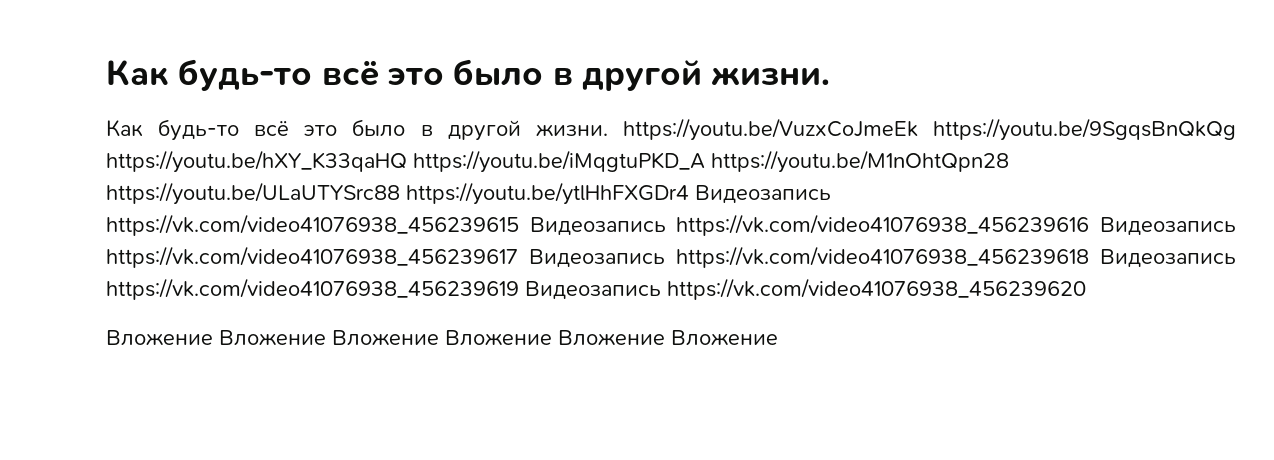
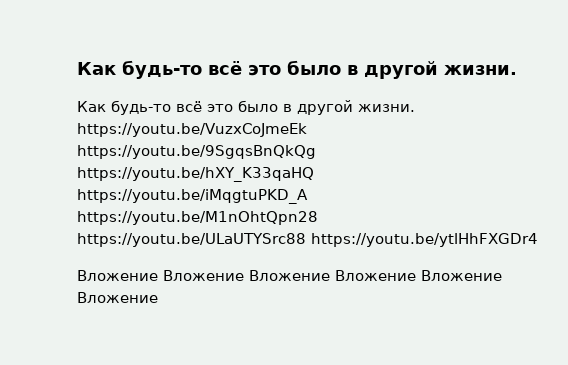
[695,185,831,204] [106,214,1236,236] [106,246,1236,268] [106,278,1086,300] Видеозапись https://vk.com/video41076938_456239615 Видеозапись https://vk.com/video41076938_456239616 Видеозапись https://vk.com/video41076938_456239617 Видеозапись https://vk.com/video41076938_456239618 Видеозапись https://vk.com/video41076938_456239619 Видеозапись https://vk.com/video41076938_456239620 -> (538, 240) none

